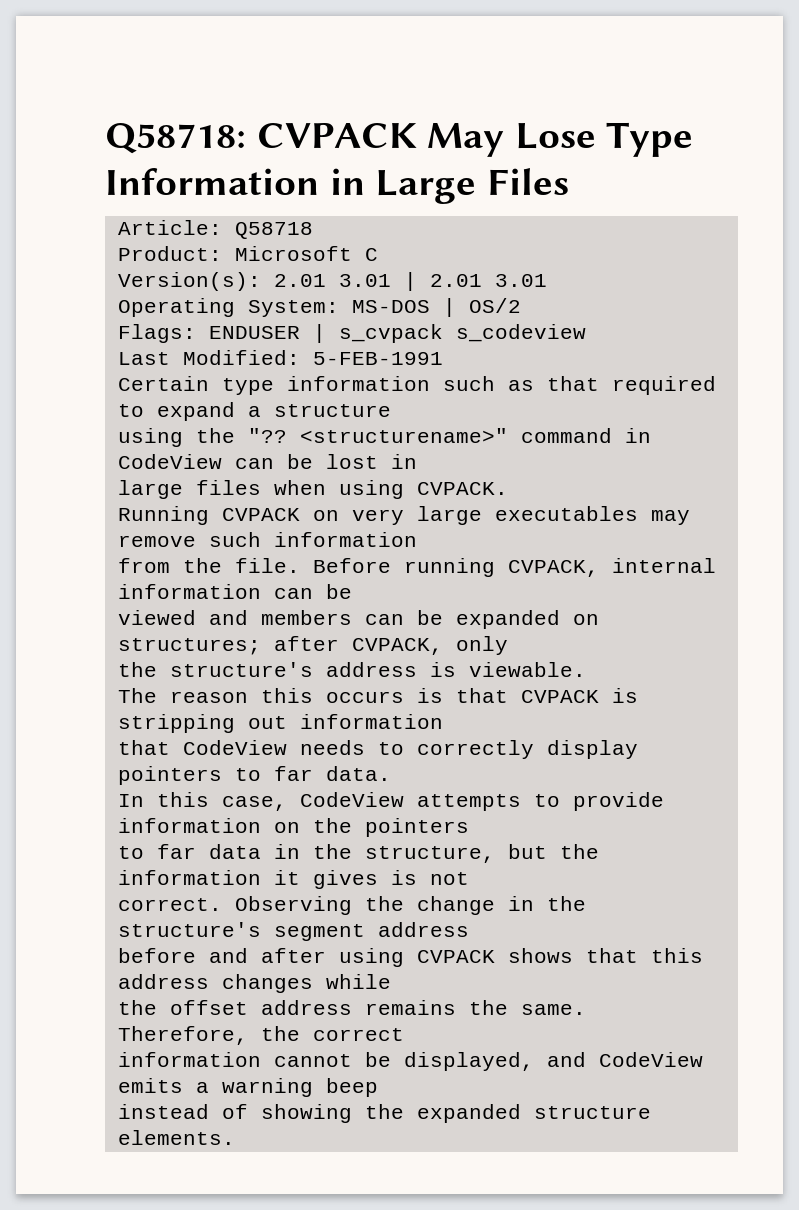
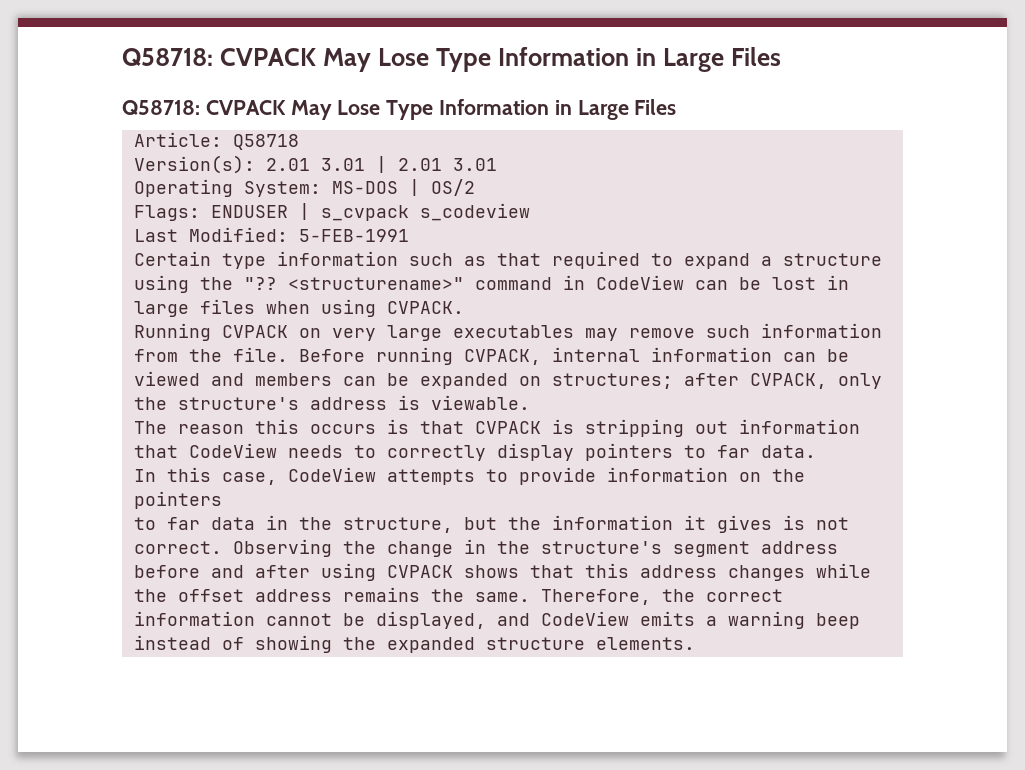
[105,122,694,157] [105,168,569,204] Q58718: CVPACK May Lose Type Information in Large Files -> [122,47,782,72] [122,99,677,120] Q58718: CVPACK May Lose Type Information in Large Files // Q58718: CVPACK May Lose Type Information in Large Files
[117,246,378,261] // Product: Microsoft C -> (299, 142) none

